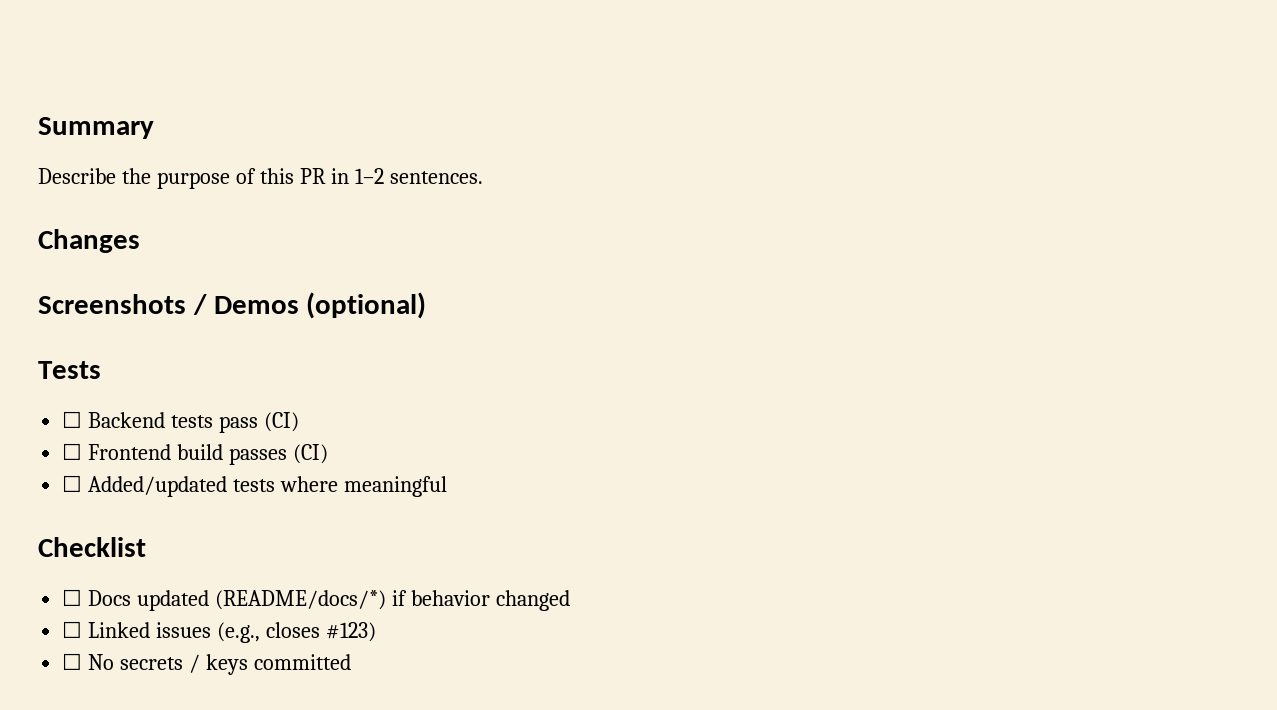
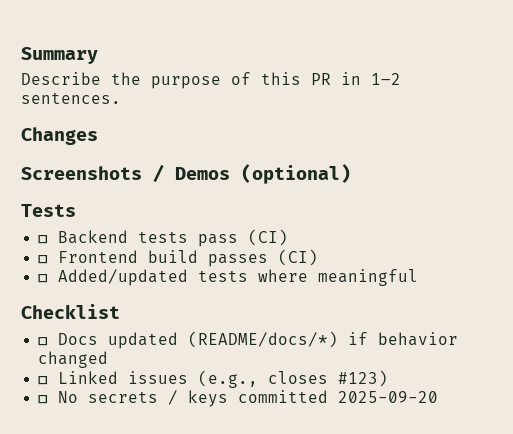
(351, 662) none -> [338,391,439,403] 2025-09-20

